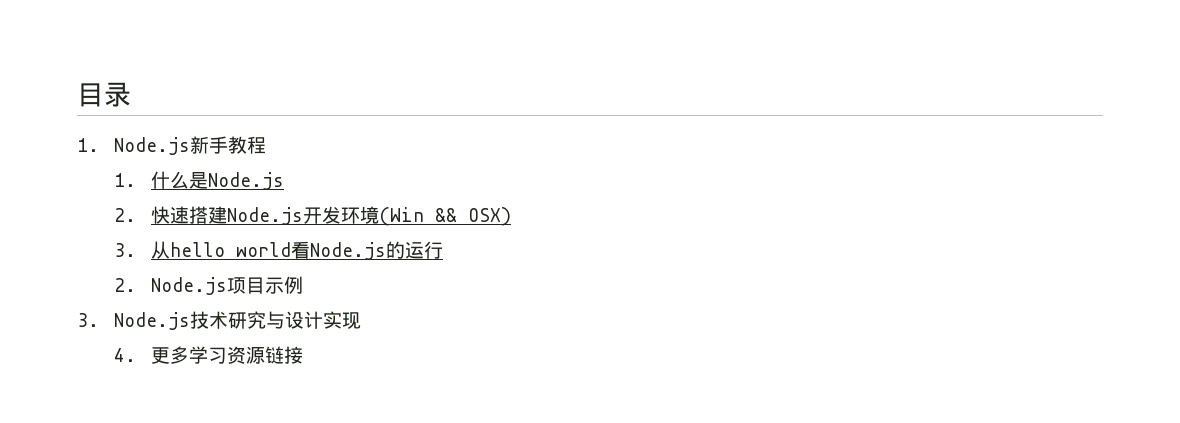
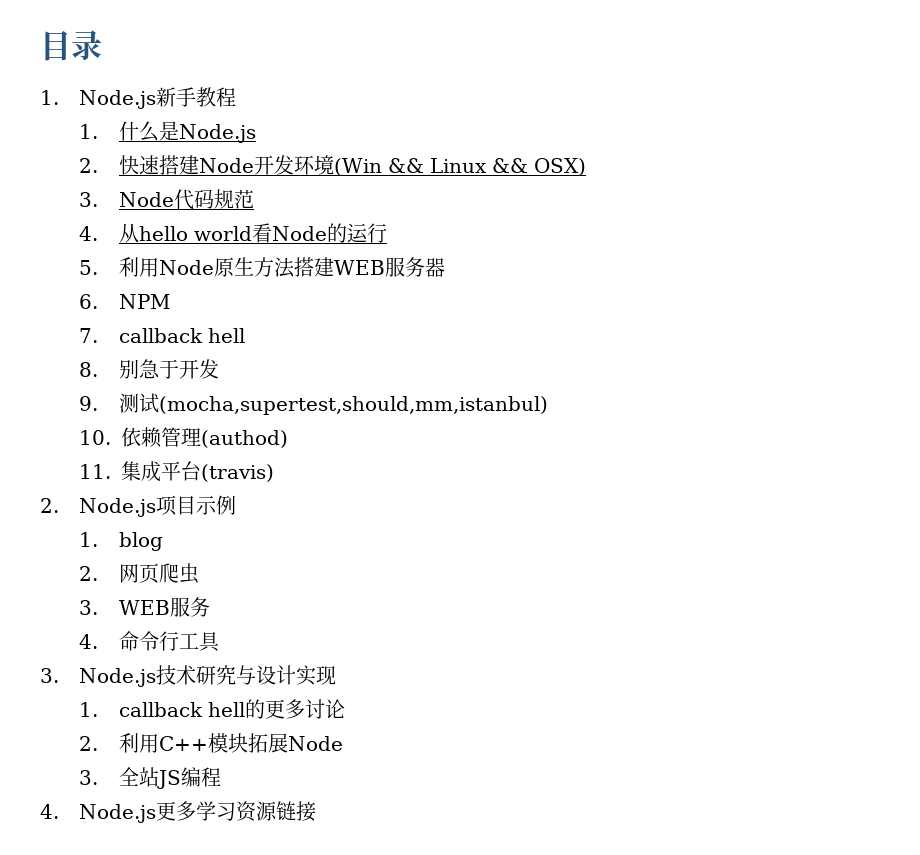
[227,207,304,225] Node.js -> [198,158,254,173] Node
(458, 215) none -> [429,158,528,173] Linux &&
(137, 250) none -> [118,189,254,210] [79,226,99,241] Node代码规范 // 4.
[310,242,387,260] Node.js -> [271,226,327,241] Node
[114,276,304,295] 2. Node.js项目示例 -> [79,257,445,278] [79,294,170,309] [79,328,245,343] [79,359,219,379] [79,393,548,415] [79,427,289,448] [79,461,275,482] [40,495,237,517] [79,532,163,551] [79,563,199,584] [79,597,210,617] [79,631,220,652] 5.利用Node原生方法搭建WEB服务器 // 6. NPM // 7. callback hell // 8.别急于开发 // 9.测试(mocha,supertest,should,mm,istanbul) // 10.依赖管理(authod) // 11.集成平台(travis) // 2. Node.js项目示例 // 1. blog // 2.网页爬虫 // 3. WEB服务 // 4.命令行工具
[114,348,137,362] 4. -> [79,699,345,719] [79,733,343,753] [79,767,221,789] [40,804,157,823] 1. callback hell的更多讨论 // 2.利用C++模块拓展Node // 3.全站JS编程 // 4. Node.js

